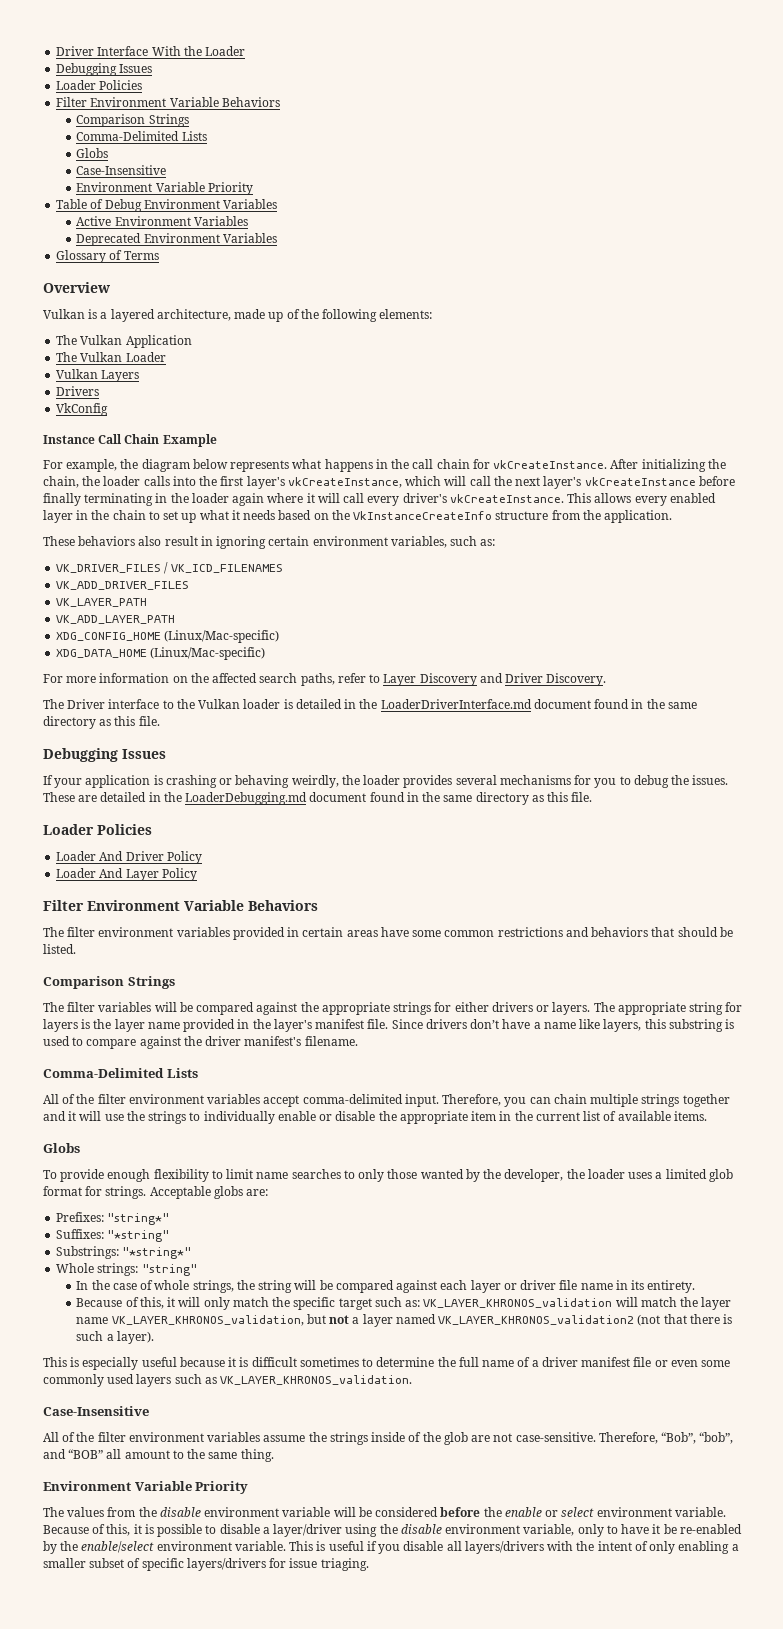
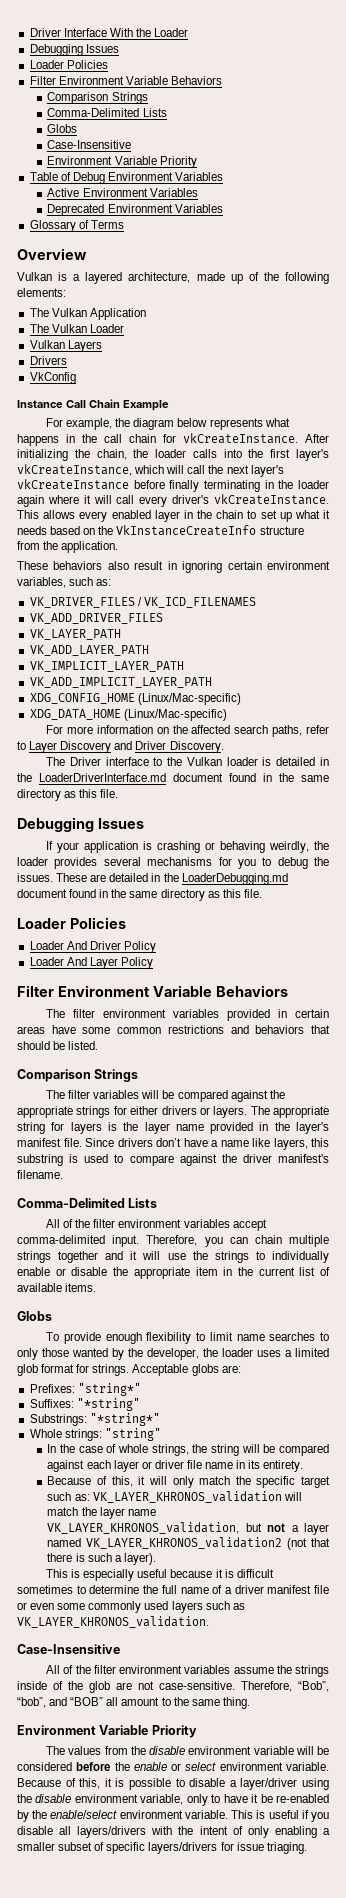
(176, 619) none -> [29,661,184,672] [29,677,212,688] // VK_IMPLICIT_LAYER_PATH // VK_ADD_IMPLICIT_LAYER_PATH

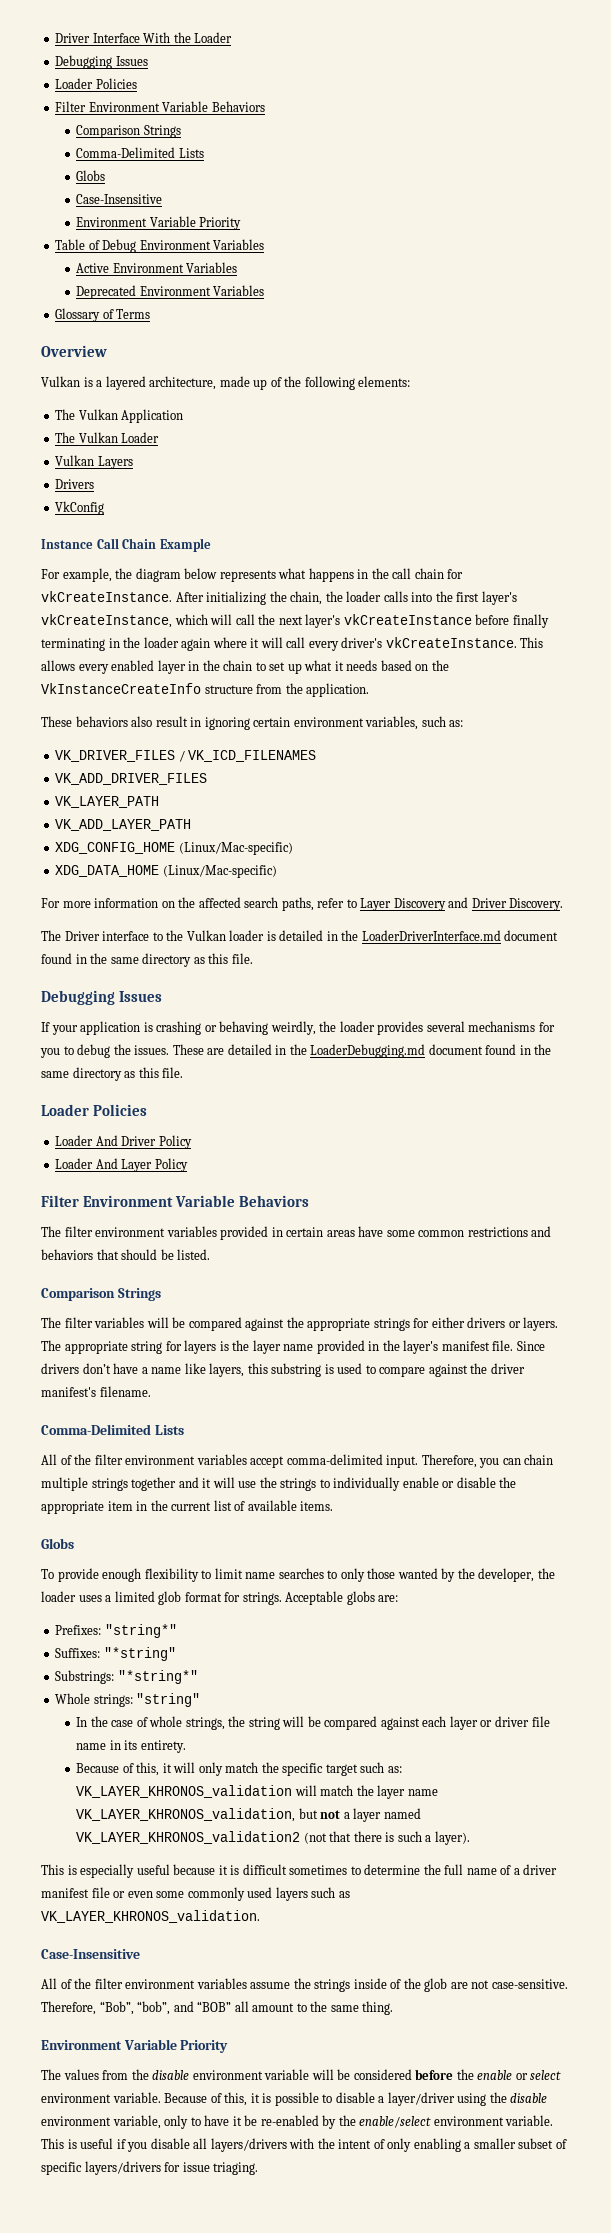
[29,661,184,672] [29,677,212,688] // VK_IMPLICIT_LAYER_PATH // VK_ADD_IMPLICIT_LAYER_PATH -> (192, 825) none

